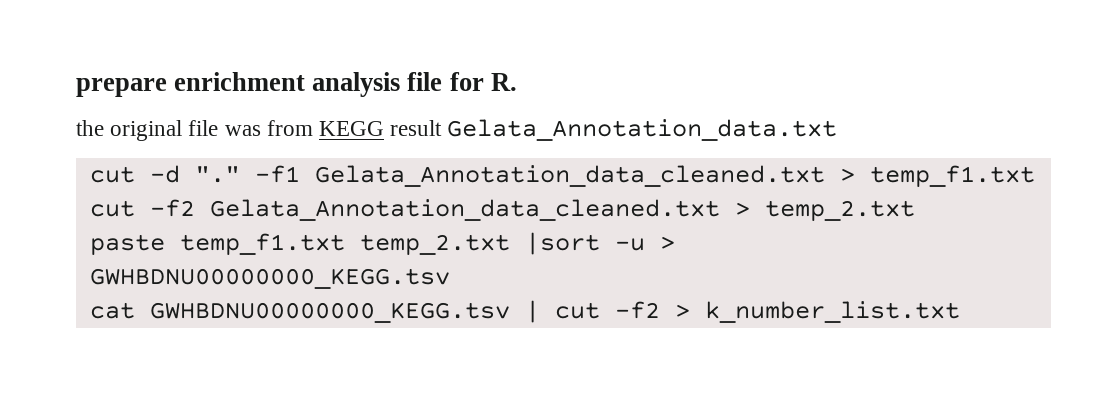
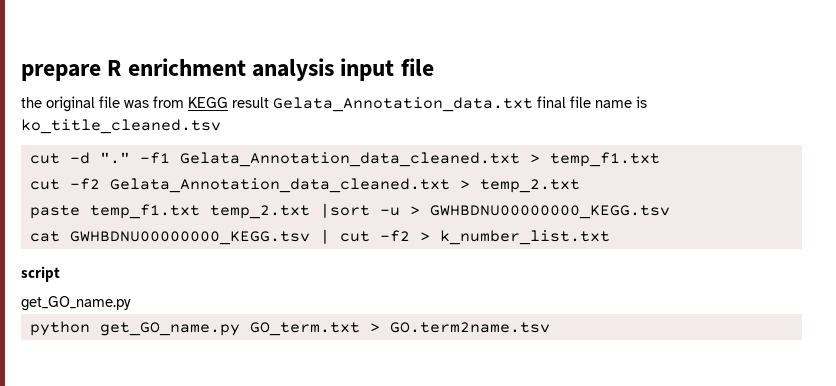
(167, 87) none -> [107,60,122,76] R
[407,72,517,91] file for R. -> [340,58,434,81] input file
(838, 130) none -> [537,96,647,108] [21,119,221,134] final file name is ko_title_cleaned.tsv
(960, 312) none -> [21,266,60,282] [21,296,131,311] [29,321,550,336] // script // get_GO_name.py // python get_GO_name.py GO_term.txt > GO.term2name.tsv

